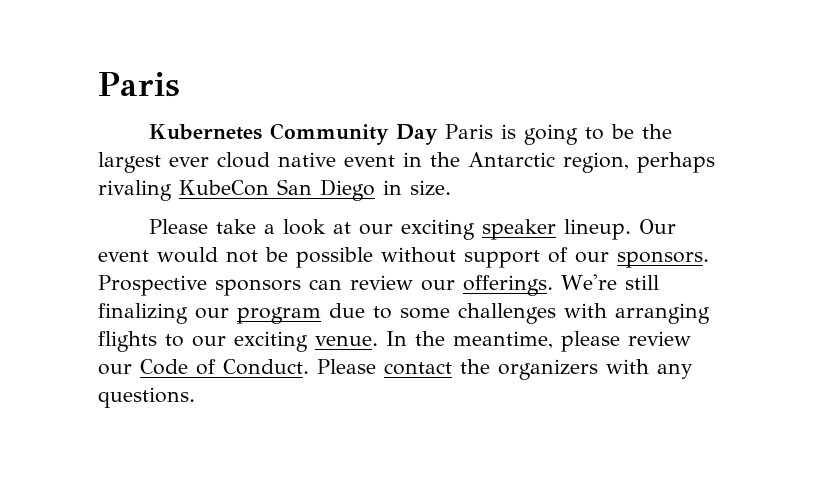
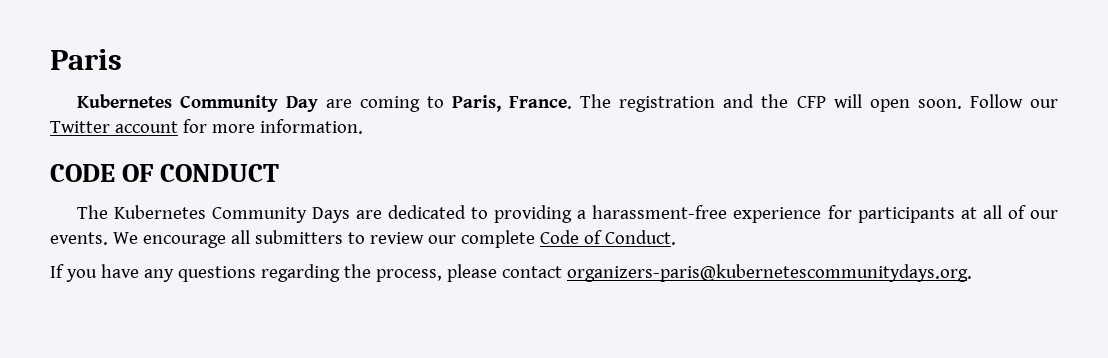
[445,124,673,145] [98,152,715,173] [98,179,451,201] [149,219,677,240] [98,247,709,268] [98,274,659,296] [98,303,710,324] [98,331,691,352] [98,359,693,380] [98,387,195,408] Paris is going to be the largest ever cloud native event in the Antarctic region, perhaps rivaling KubeCon San Diego in size. // Please take a look at our exciting speaker lineup. Our event would not be possible without support of our sponsors. Prospective sponsors can review our offerings. We're still finalizing our program due to some challenges with arranging flights to our exciting venue. In the meantime, please review our Code of Conduct. Please contact the organizers with any questions. -> [325,94,1059,112] [50,119,363,134] [50,164,280,182] [76,205,1058,223] [50,230,676,248] [50,264,972,282] are coming to Paris, France. The registration and the CFP will open soon. Follow our Twitter account for more information. // CODE OF CONDUCT // The Kubernetes Community Days are dedicated to providing a harassment-free experience for participants at all of our events. We encourage all submitters to review our complete Code of Conduct. // If you have any questions regarding the process, please contact organizers-paris@kubernetescommunitydays.org.

